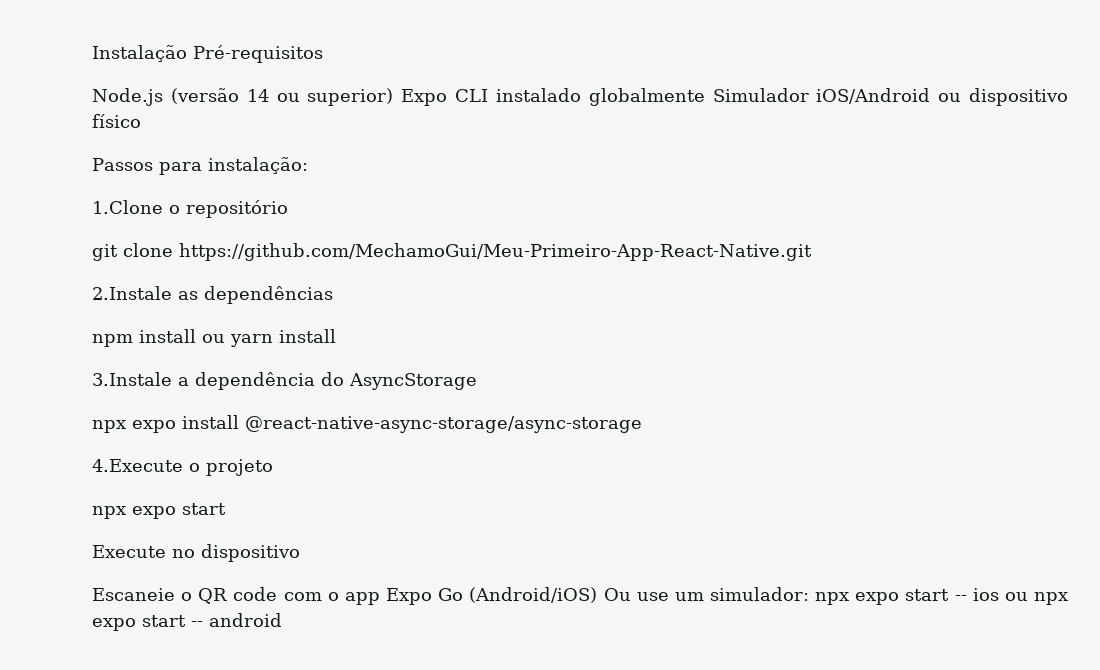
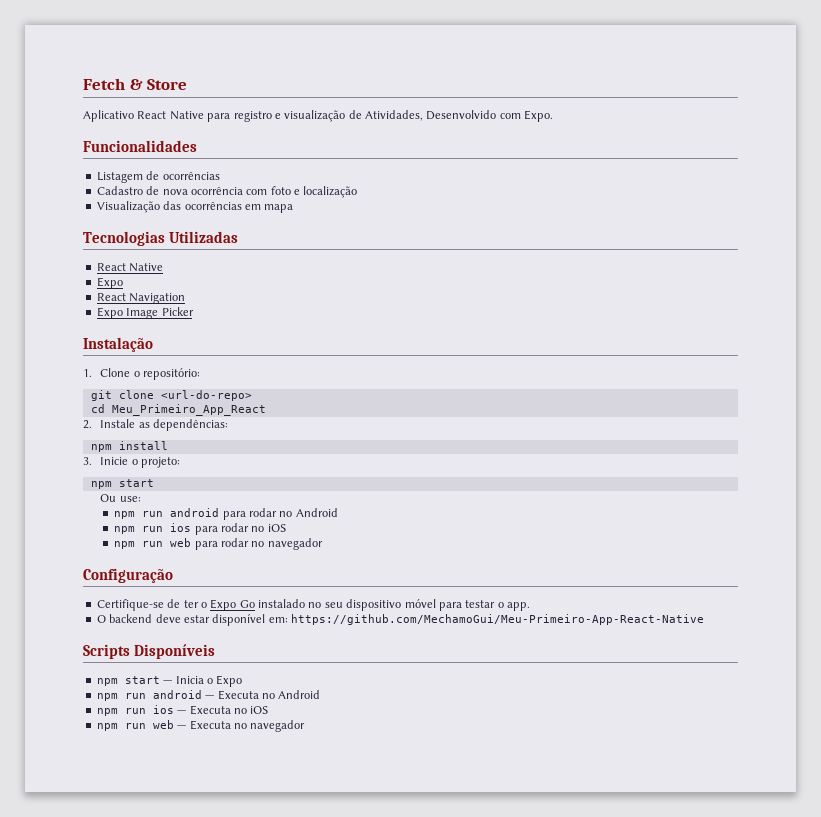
[92,45,323,63] [92,88,1068,106] [92,114,141,128] [92,157,308,175] [92,200,288,218] [92,243,812,261] [92,286,333,304] [92,329,336,347] [92,372,477,390] [92,415,642,433] [92,459,273,476] [92,503,226,519] [92,544,300,562] [92,587,1068,605] [92,613,282,631] Instalação Pré-requisitos // Node.js (versão 14 ou superior) Expo CLI instalado globalmente Simulador iOS/Android ou dispositivo físico // Passos para instalação: // 1.Clone o repositório // git clone https://github.com/MechamoGui/Meu-Primeiro-App-React-Native.git // 2.Instale as dependências // npm install ou yarn install // 3.Instale a dependência do AsyncStorage // npx expo install @react-native-async-storage/async-storage // 4.Execute o projeto // npx expo start // Execute no dispositivo // Escaneie o QR code com o app Expo Go (Android/iOS) Ou use um simulador: npx expo start -- ios ou npx expo start -- android -> [83,78,188,90] [83,110,554,122] [83,140,197,152] [96,171,220,183] [96,186,358,198] [96,201,294,213] [83,231,239,246] [96,263,164,272] [96,277,123,289] [96,293,186,304] [96,307,194,319] [83,337,153,352] [83,368,201,380] [90,390,252,401] [90,404,266,416] [83,419,229,431] [90,441,168,452] [83,457,181,468] [90,479,154,489] [100,494,141,502] [114,508,338,520] [114,523,286,535] [114,538,323,550] [83,568,173,583] [96,599,530,611] [96,614,704,626] [83,644,216,659] [96,675,243,687] [96,690,321,701] [96,705,269,716] [96,720,306,732] Fetch & Store // Aplicativo React Native para registro e visualização de Atividades, Desenvolvido com Expo. // Funcionalidades // Listagem de ocorrências // Cadastro de nova ocorrência com foto e localização // Visualização das ocorrências em mapa // Tecnologias Utilizadas // React Native // Expo // React Navigation // Expo Image Picker // Instalação // 1. Clone o repositório: // git clone <url-do-repo> // cd Meu_Primeiro_App_React // 2. Instale as dependências: // npm install // 3. Inicie o projeto: // npm start // Ou use: // npm run android para rodar no Android // npm run ios para rodar no iOS // npm run web para rodar no navegador // Configuração // Certifique-se de ter o Expo Go instalado no seu dispositivo móvel para testar o app. // O backend deve estar disponível em: https://github.com/MechamoGui/Meu-Primeiro-App-React-Native // Scripts Disponíveis // npm start — Inicia o Expo // npm run android — Executa no Android // npm run ios — Executa no iOS // npm run web — Executa no navegador

